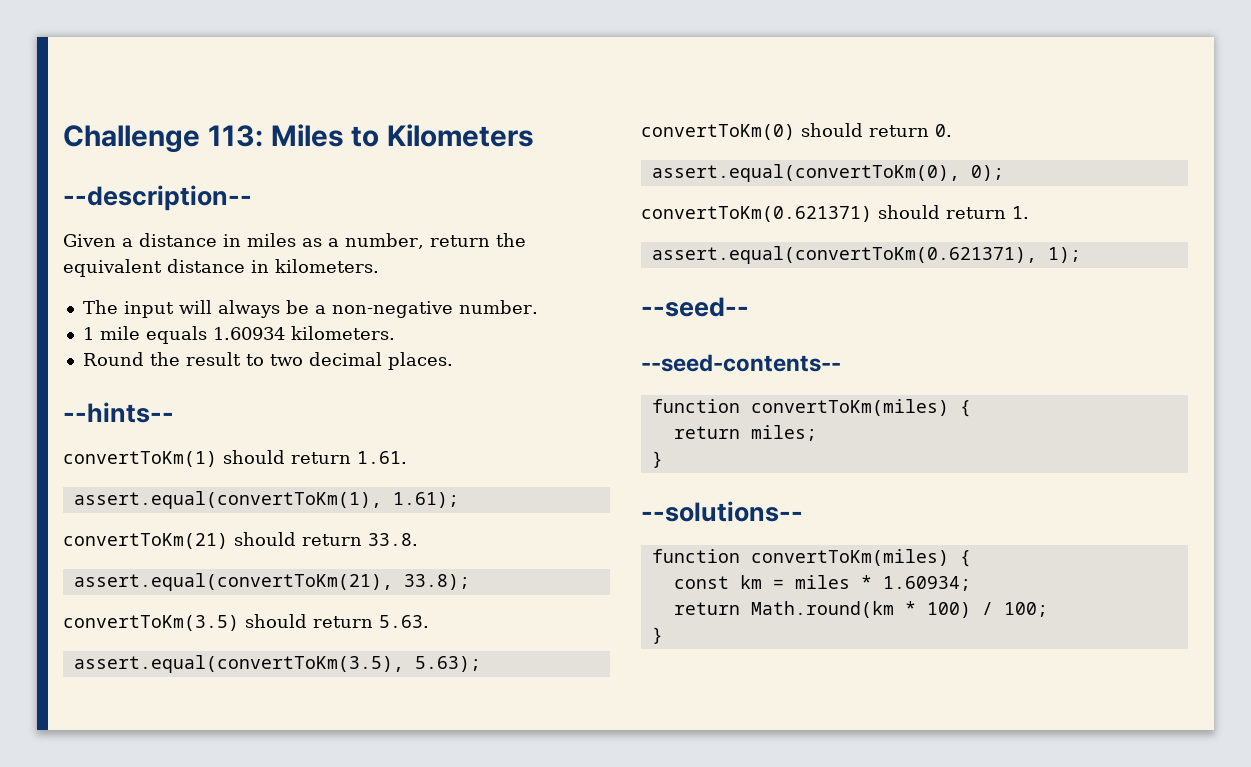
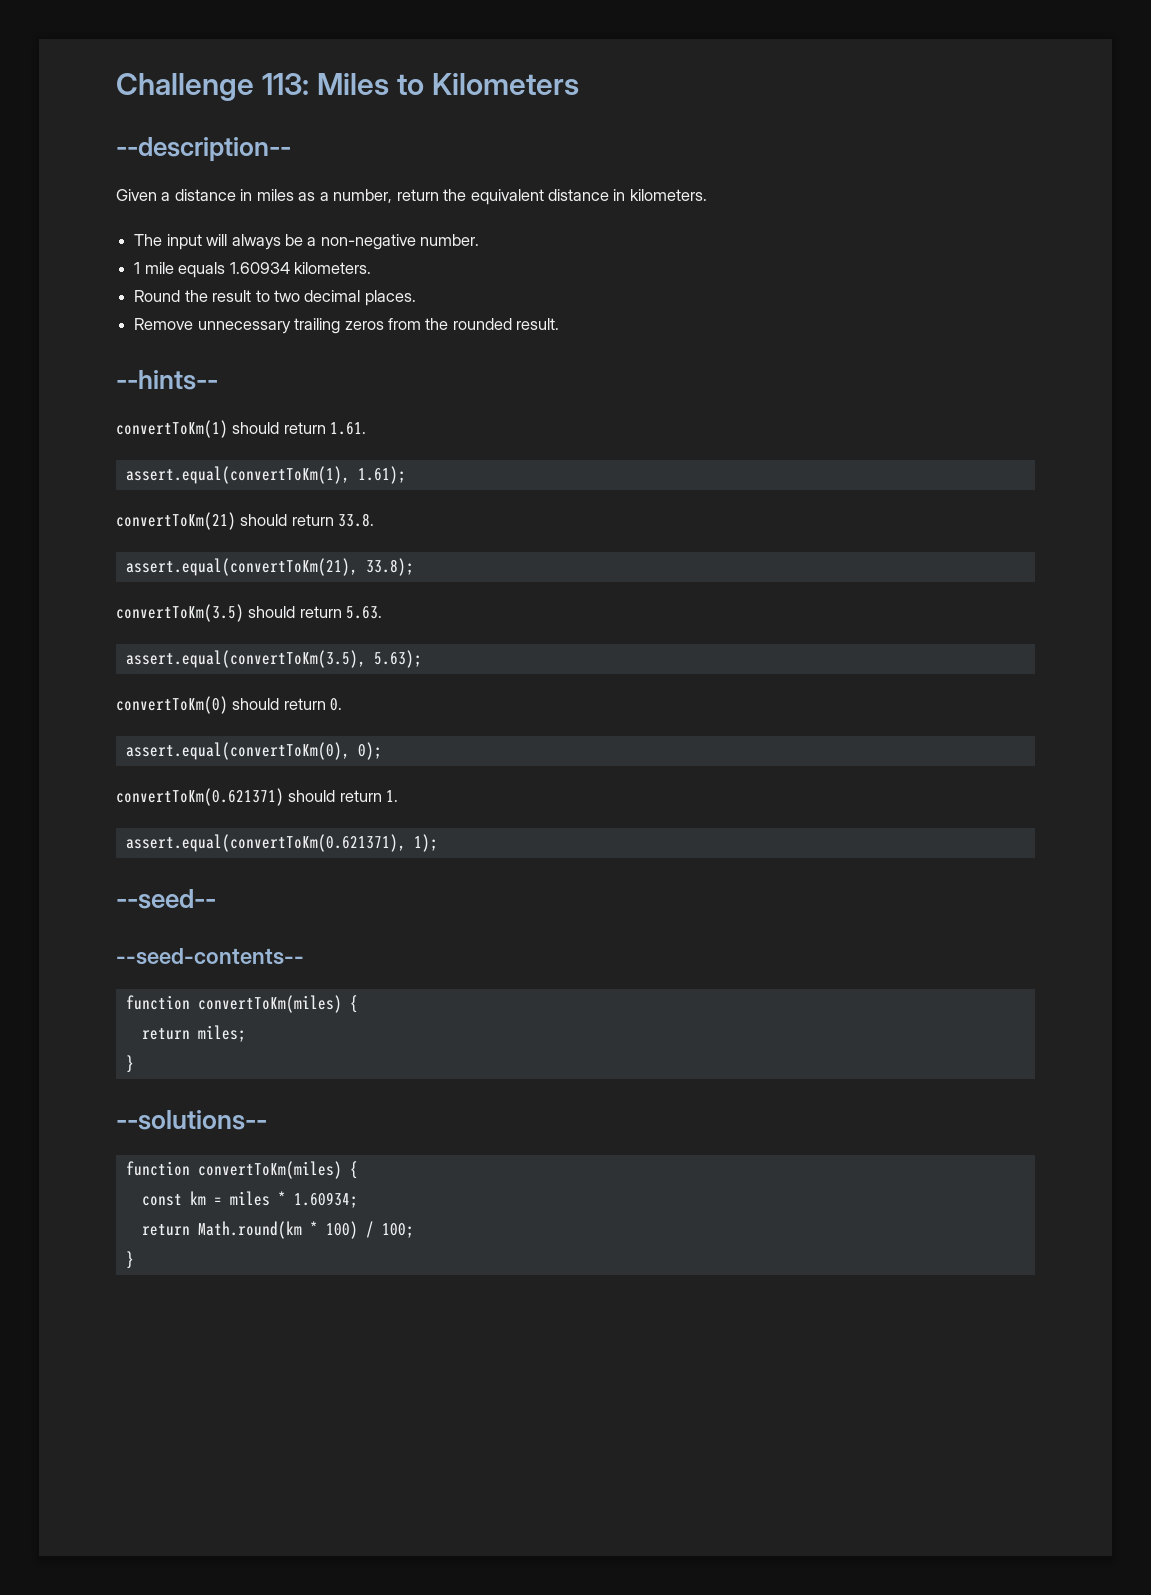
(453, 361) none -> [134,318,560,334] // Remove unnecessary trailing zeros from the rounded result.

